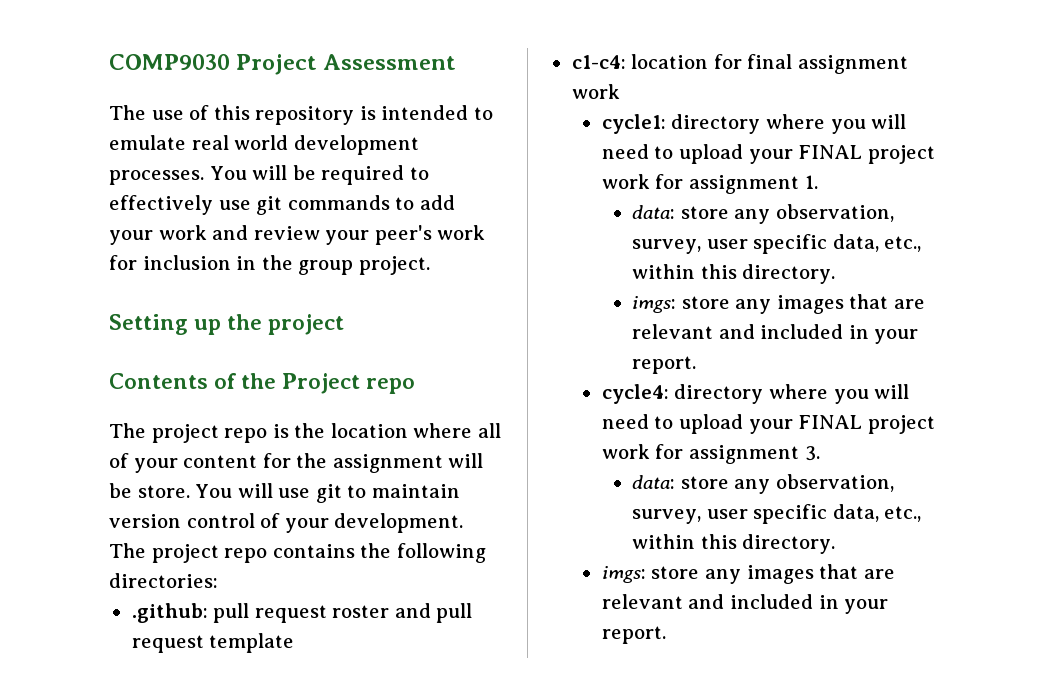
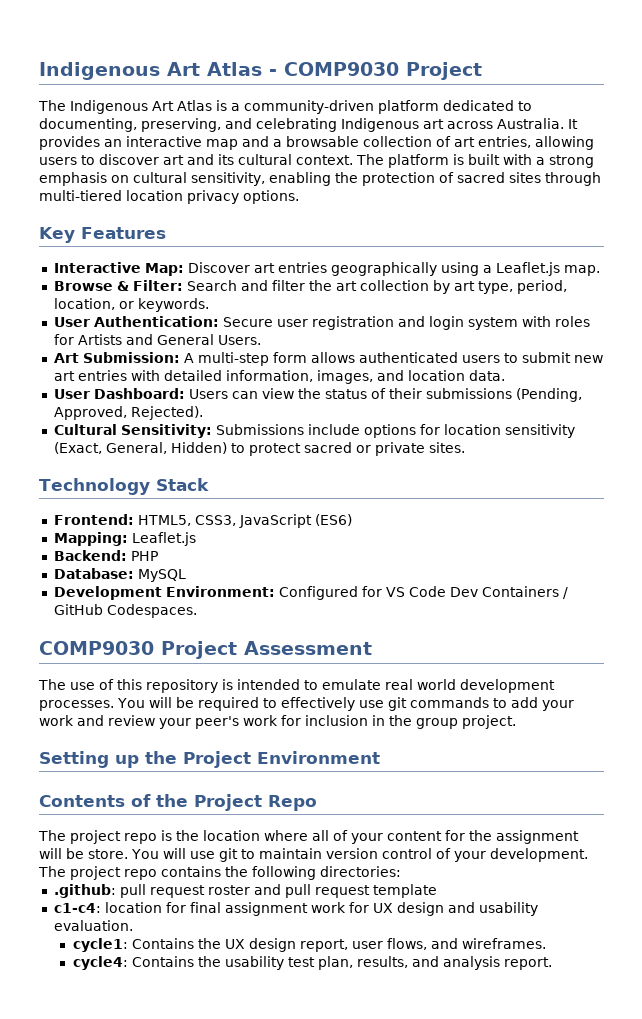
(109, 62) none -> [39,62,482,80] [38,100,532,114] [39,118,578,132] [39,136,594,150] [39,154,594,168] [39,172,601,186] [39,190,299,204] [39,227,166,243] [53,262,600,276] [53,280,567,294] [53,298,209,312] [53,316,590,330] [53,334,261,345] [53,352,603,366] [53,370,505,384] [53,388,582,402] [53,406,203,420] [53,424,575,438] [53,442,465,456] [39,478,209,495] [53,514,352,528] [53,532,196,546] [53,550,158,561] [53,568,186,582] [53,586,568,600] [53,604,197,618] Indigenous Art Atlas - COMP9030 Project // The Indigenous Art Atlas is a community-driven platform dedicated to documenting, preserving, and celebrating Indigenous art across Australia. It provides an interactive map and a browsable collection of art entries, allowing users to discover art and its cultural context. The platform is built with a strong emphasis on cultural sensitivity, enabling the protection of sacred sites through multi-tiered location privacy options. // Key Features // Interactive Map: Discover art entries geographically using a Leaflet.js map. // Browse & Filter: Search and filter the art collection by art type, period, location, or keywords. // User Authentication: Secure user registration and login system with roles for Artists and General Users. // Art Submission: A multi-step form allows authenticated users to submit new art entries with detailed information, images, and location data. // User Dashboard: Users can view the status of their submissions (Pending, Approved, Rejected). // Cultural Sensitivity: Submissions include options for location sensitivity (Exact, General, Hidden) to protect sacred or private sites. // Technology Stack // Frontend: HTML5, CSS3, JavaScript (ES6) // Mapping: Leaflet.js // Backend: PHP // Database: MySQL // Development Environment: Configured for VS Code Dev Containers / GitHub Codespaces. //
[268,314,345,335] project -> [183,751,380,768] Project Environment
[366,378,416,394] repo -> [268,795,317,811] Repo
[601,114,907,134] [601,144,935,164] [601,174,818,194] [632,204,894,224] [632,234,922,254] [632,264,836,284] [632,294,926,314] [632,324,919,344] [632,356,697,374] [601,384,910,404] [601,414,935,434] [601,444,820,464] [632,474,894,494] [632,504,922,524] [632,534,836,554] [601,564,895,584] [601,594,889,614] // cycle1: directory where you will need to upload your FINAL project work for assignment 1. // data: store any observation, survey, user specific data, etc., within this directory. // imgs: store any images that are relevant and included in your report. // cycle4: directory where you will need to upload your FINAL project work for assignment 3. // data: store any observation, survey, user specific data, etc., within this directory. // imgs: store any images that are relevant and included in your -> [348,902,538,916] [53,920,133,931] [72,938,546,952] [72,956,500,970] for UX design and usability evaluation. // cycle1: Contains the UX design report, user flows, and wireframes. // cycle4: Contains the usability test plan, results, and analysis

